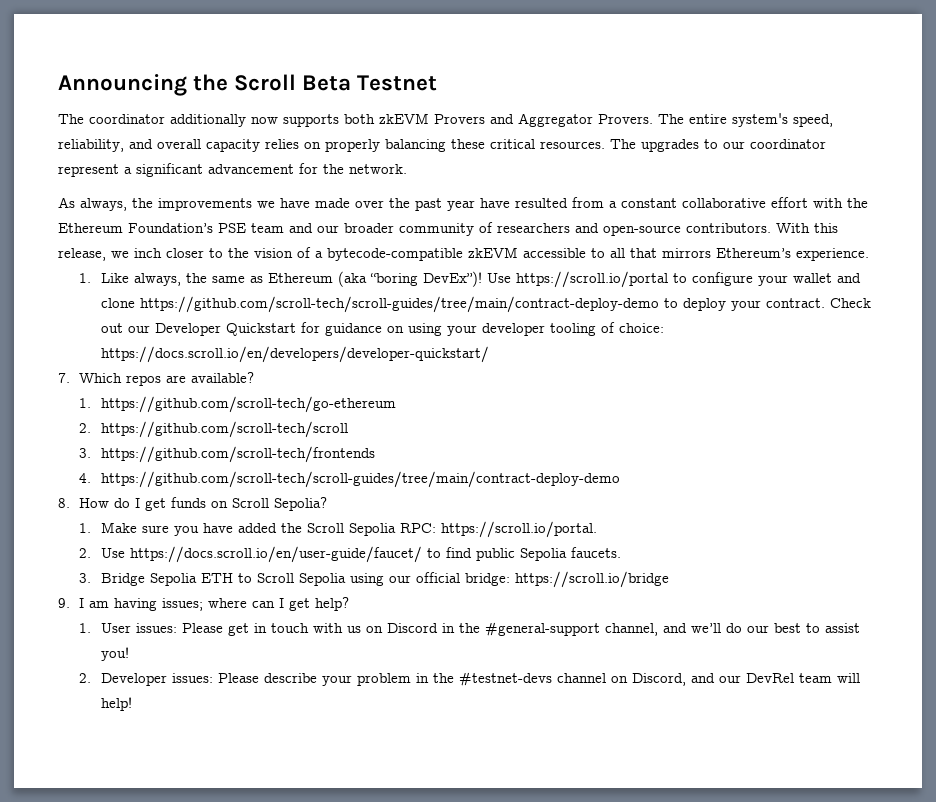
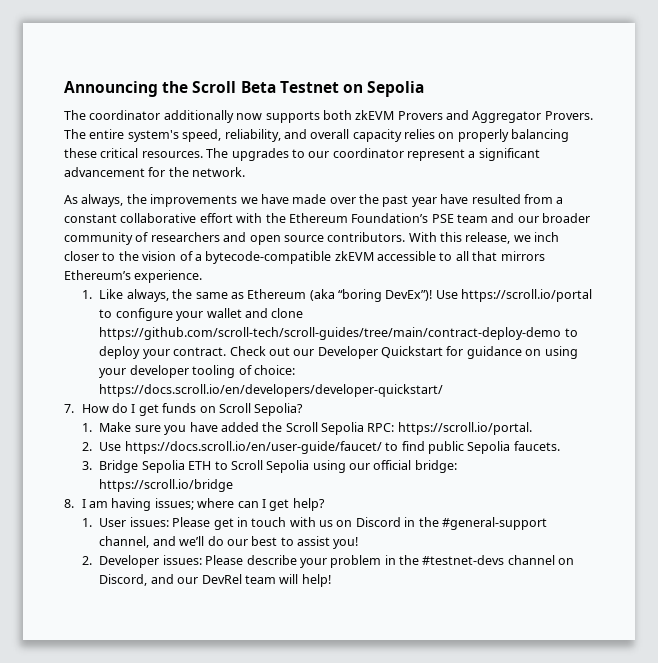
(438, 83) none -> [342,81,425,97] on Sepolia
[603,225,681,236] open-source -> [249,235,324,245] open source
[79,372,255,386] [79,396,396,413] [79,421,348,438] [79,446,375,463] [79,471,620,488] [58,498,70,508] Which repos are available? // 1. https://github.com/scroll-tech/go-ethereum // 2. https://github.com/scroll-tech/scroll // 3. https://github.com/scroll-tech/frontends // 4. https://github.com/scroll-tech/scroll-guides/tree/main/contract-deploy-demo // 8. -> (74, 408) none
[58,598,70,608] 9. -> [64,499,74,508] 8.

